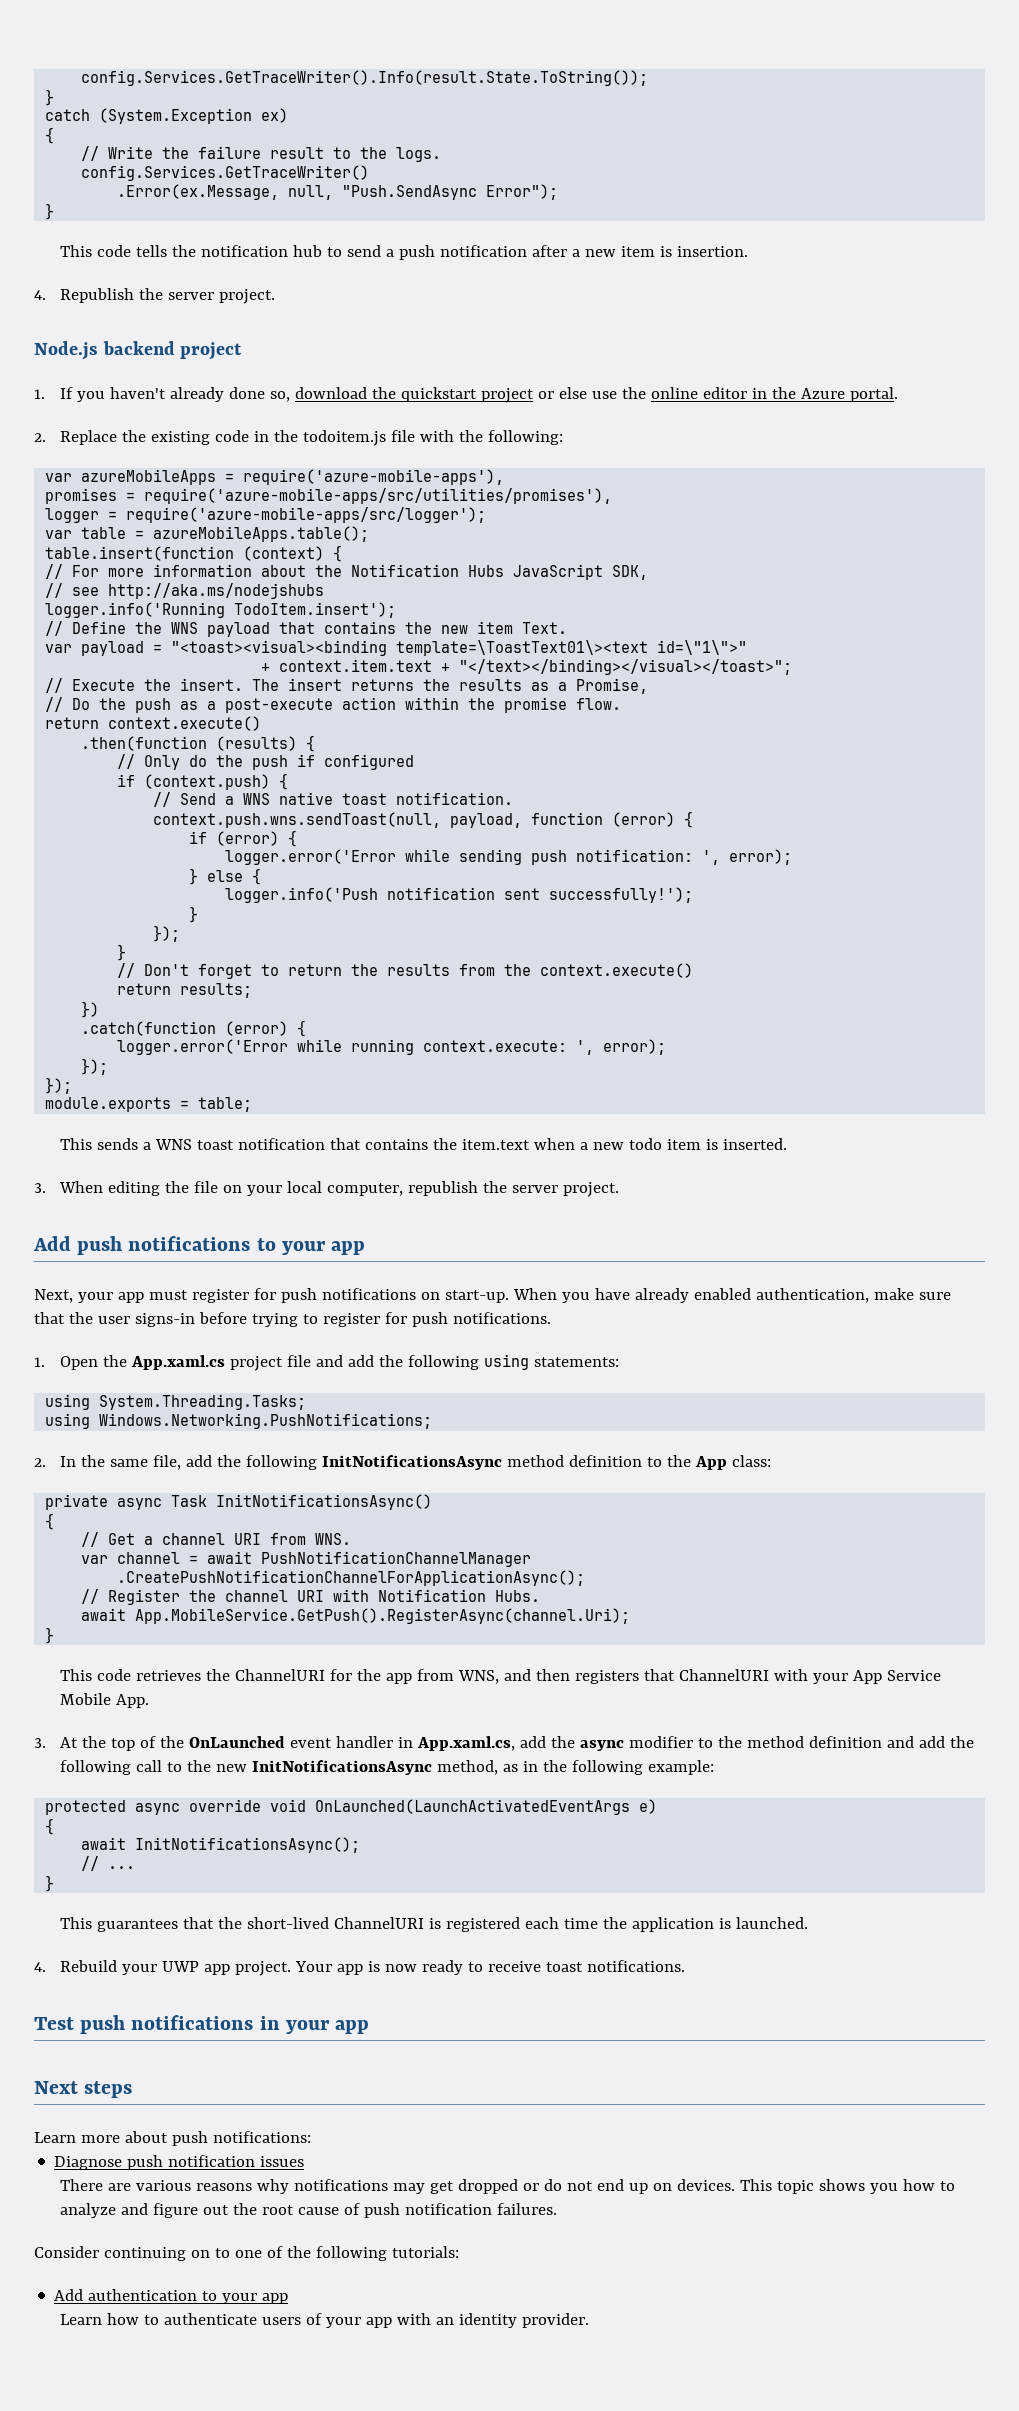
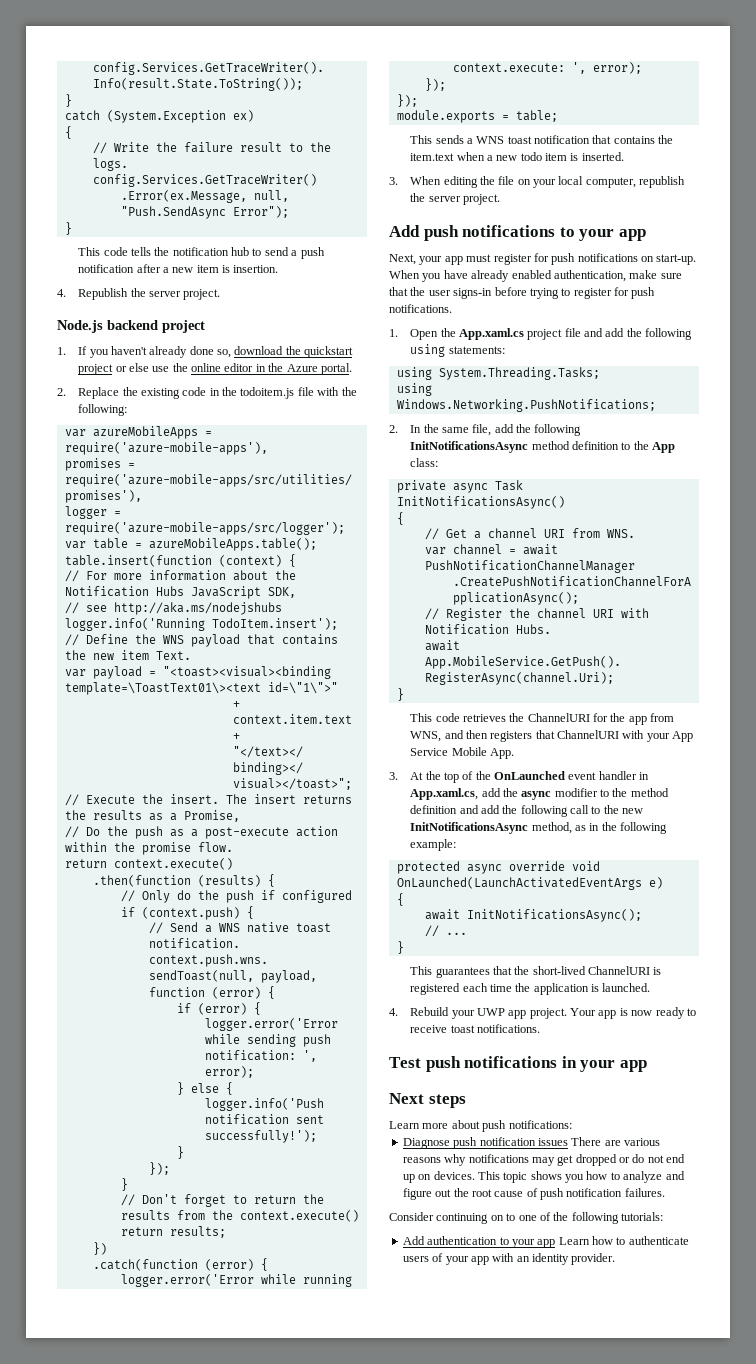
(305, 2161) // -> (568, 1142) none
(289, 2298) // -> (556, 1243) none

